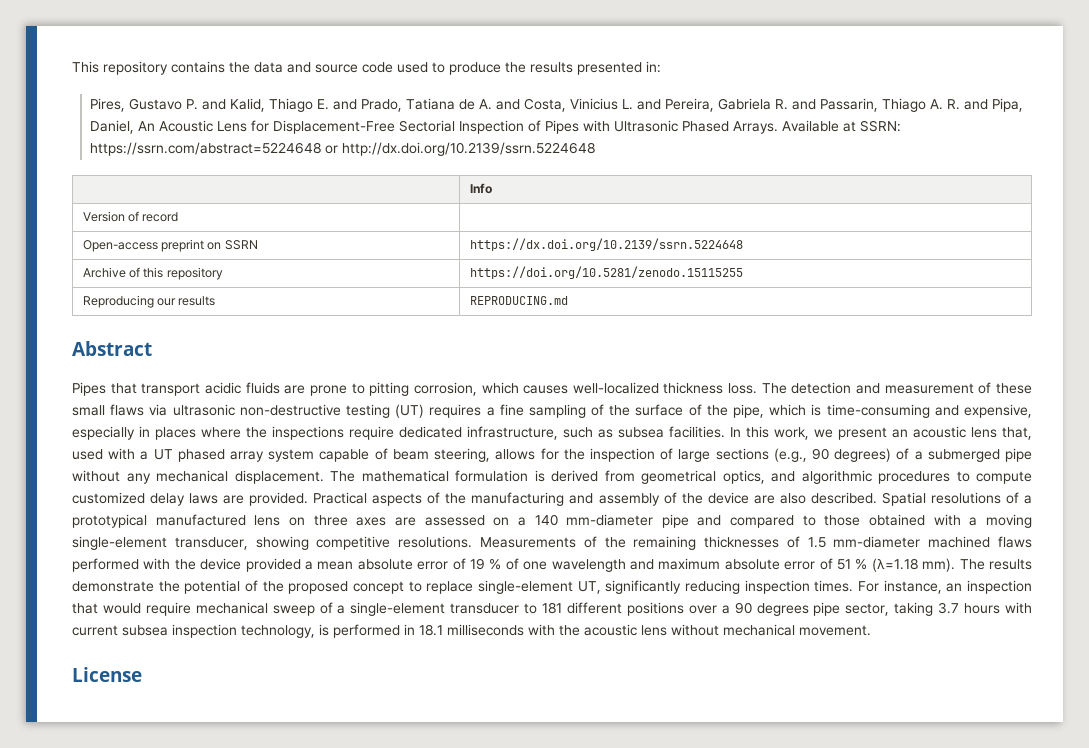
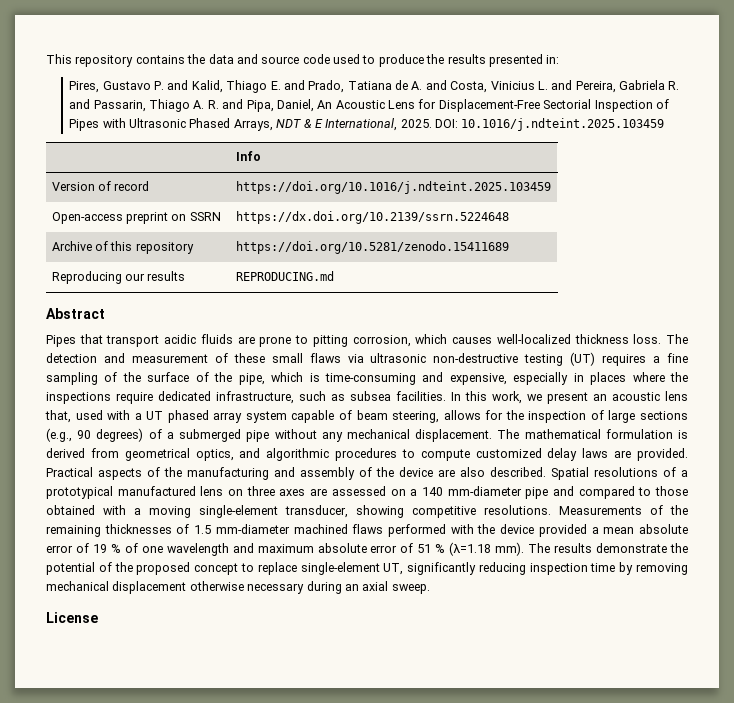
[733,120,902,134] [90,142,596,156] Arrays. Available at SSRN: https://ssrn.com/abstract=5224648 or http://dx.doi.org/10.2139/ssrn.5224648 -> [233,118,665,131] Arrays, NDT & E International, 2025. DOI: 10.1016/j.ndteint.2025.103459
(179, 217) none -> [235,181,551,194] https://doi.org/10.1016/j.ndteint.2025.103459
[469,266,743,279] https://doi.org/10.5281/zenodo.15115255 -> [235,241,509,254] https://doi.org/10.5281/zenodo.15411689
[814,580,1032,594] [72,602,1032,616] [72,624,871,638] times. For instance, an inspection that would require mechanical sweep of a single-element transducer to 181 different positions over a 90 degrees pipe sector, taking 3.7 hours with current subsea inspection technology, is performed in 18.1 milliseconds with the acoustic lens without mechanical movement. -> [590,562,689,575] [46,581,430,594] time by removing mechanical displacement otherwise necessary during an axial sweep.

